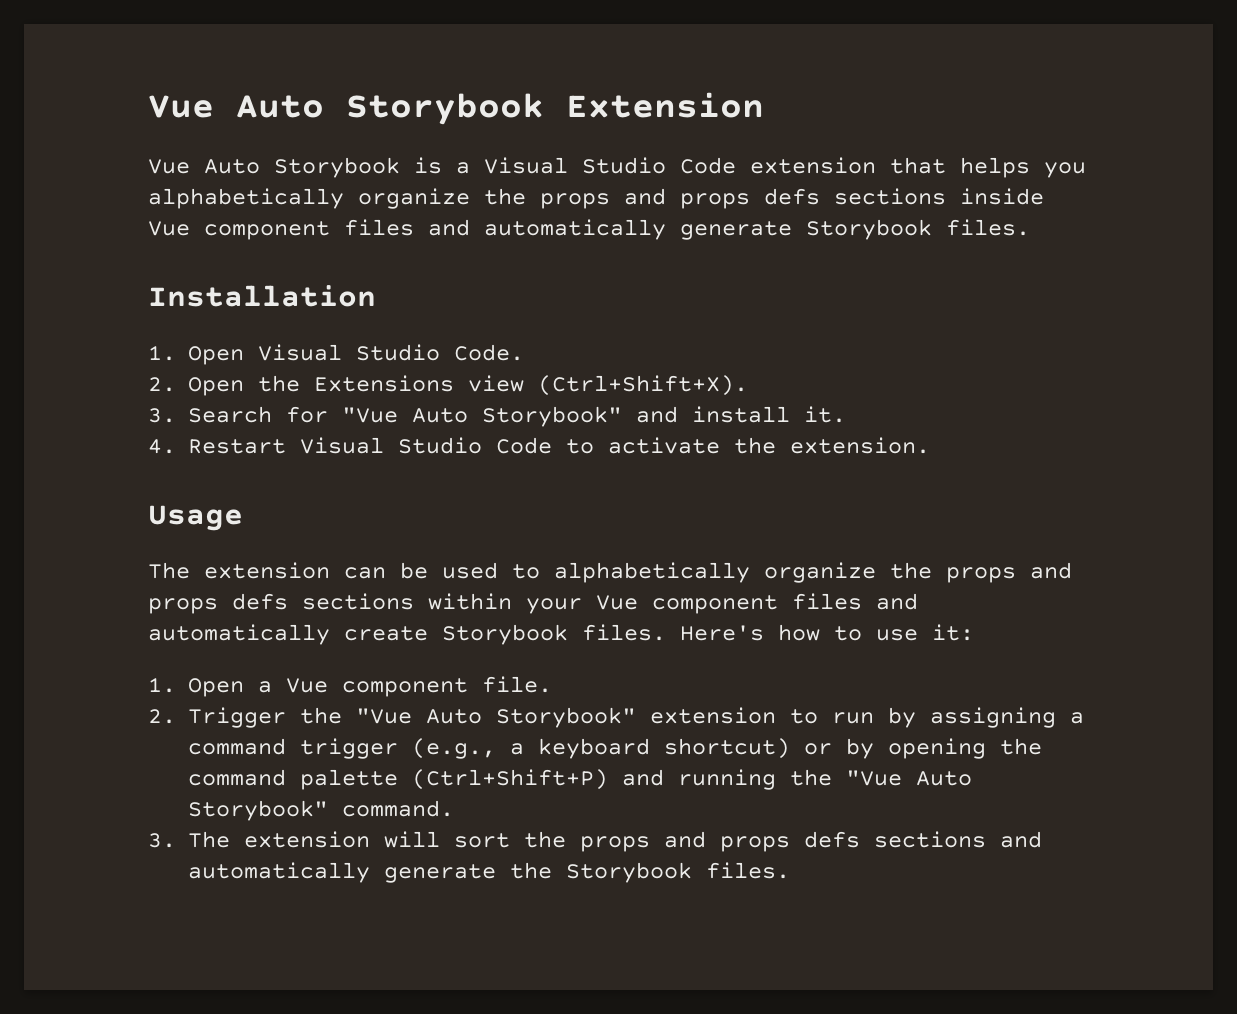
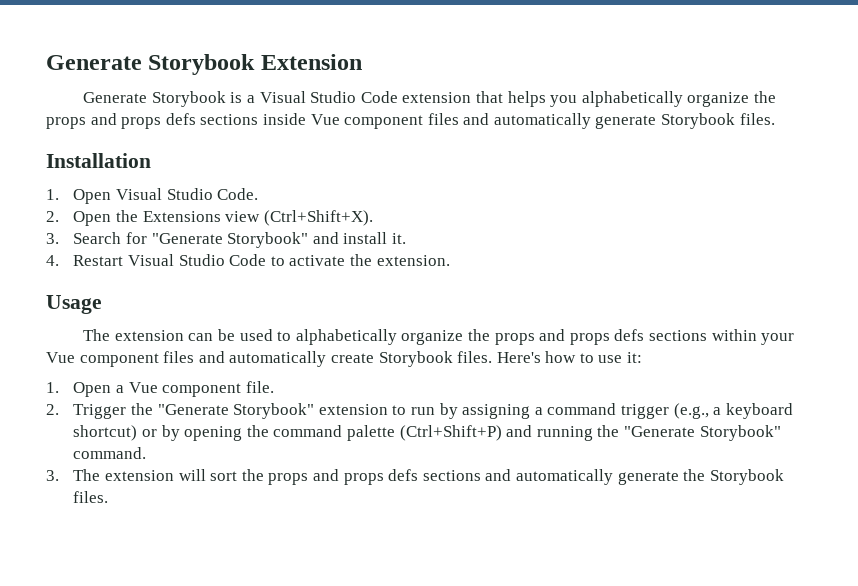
[148,95,324,118] Vue Auto -> [46,55,142,70] Generate
[148,159,260,174] Vue Auto -> [83,92,148,103] Generate
[341,407,468,423] "Vue Auto -> [151,233,223,244] "Generate
[355,708,482,724] "Vue Auto -> [157,404,229,415] "Generate
[845,770,972,786] "Vue Auto -> [623,426,695,437] "Generate

